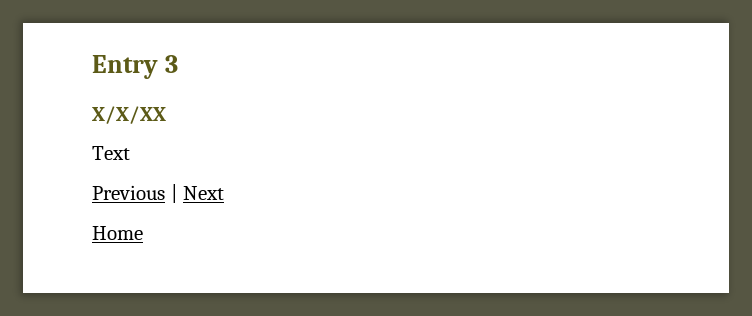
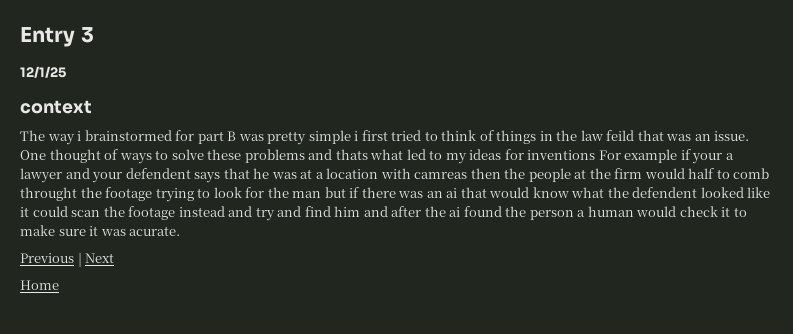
[92,106,166,124] [92,146,130,160] X/X/XX // Text -> [20,66,66,78] [20,100,92,114] [20,130,750,145] [20,149,734,164] [20,168,770,183] [20,187,771,202] [20,206,747,221] [20,225,181,236] 12/1/25 // context // The way i brainstormed for part B was pretty simple i first tried to think of things in the law feild that was an issue. One thought of ways to solve these problems and thats what led to my ideas for inventions For example if your a lawyer and your defendent says that he was at a location with camreas then the people at the firm would half to comb throught the footage trying to look for the man but if there was an ai that would know what the defendent looked like it could scan the footage instead and try and find him and after the ai found the person a human would check it to make sure it was acurate.

